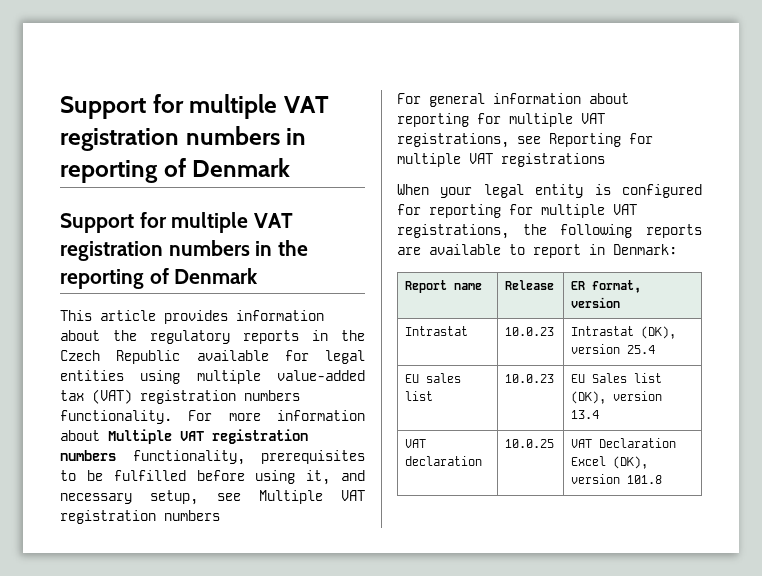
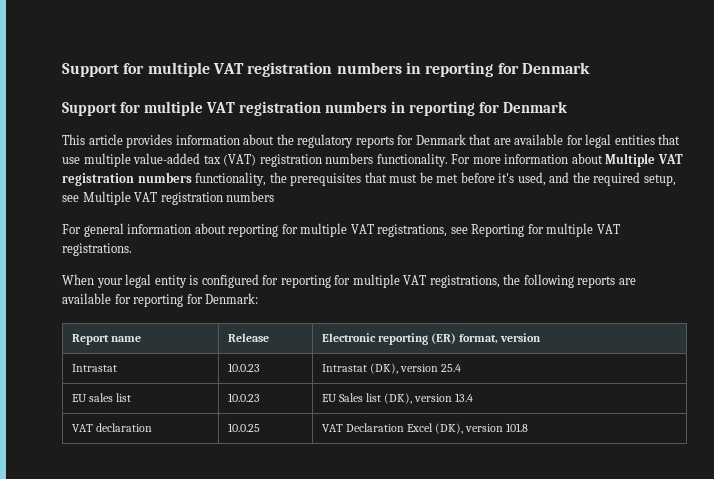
[60,94,329,119] [60,126,307,151] [60,158,186,183] Support for multiple VAT registration numbers in reporting of -> [62,62,519,77] Support for multiple VAT registration numbers in reporting for
[278,240,309,256] [60,268,169,289] the reporting of -> [409,101,500,116] reporting for
[312,330,365,341] [60,350,181,364] in the Czech Republic -> [397,134,511,145] for Denmark that are
[140,370,181,384] using -> [658,134,681,145] [62,157,80,164] that use
[261,450,365,464] [60,470,365,485] [60,493,132,504] prerequisites to be fulfilled before using it, and necessary -> [269,172,641,186] the prerequisites that must be met before it's used, and the required
[501,153,605,167] registrations -> [62,243,132,256] registrations.
[509,244,605,258] to report in -> [114,294,203,307] for reporting for
[571,281,586,290] ER -> [321,333,456,345] Electronic reporting (ER)

